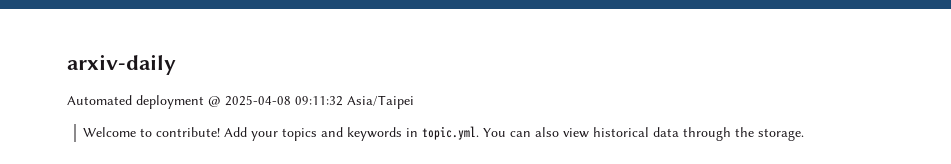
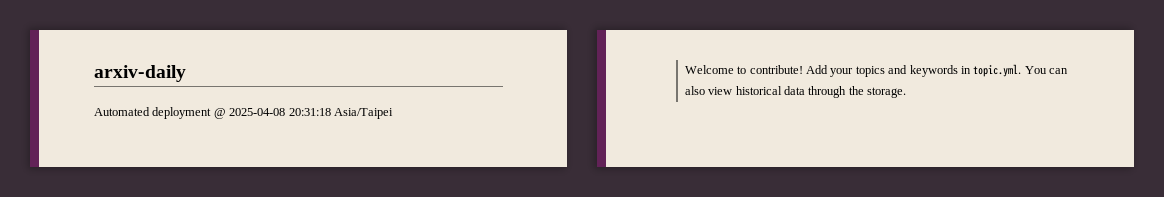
[295,96,343,106] 09:11:32 -> [288,108,331,116] 20:31:18

